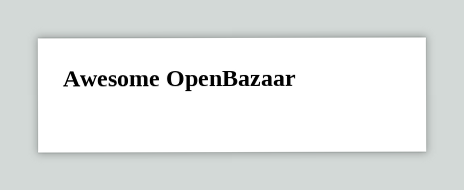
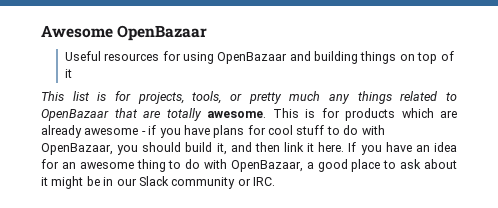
(297, 81) none -> [64,51,454,64] [64,69,72,78] [41,91,458,104] [41,108,457,121] [41,125,385,138] [41,142,458,155] [41,159,458,172] [41,176,275,189] // Useful resources for using OpenBazaar and building things on top of it // This list is for projects, tools, or pretty much any things related to OpenBazaar that are totally awesome. This is for products which are already awesome - if you have plans for cool stuff to do with OpenBazaar, you should build it, and then link it here. If you have an idea for an awesome thing to do with OpenBazaar, a good place to ask about it might be in our Slack community or IRC.

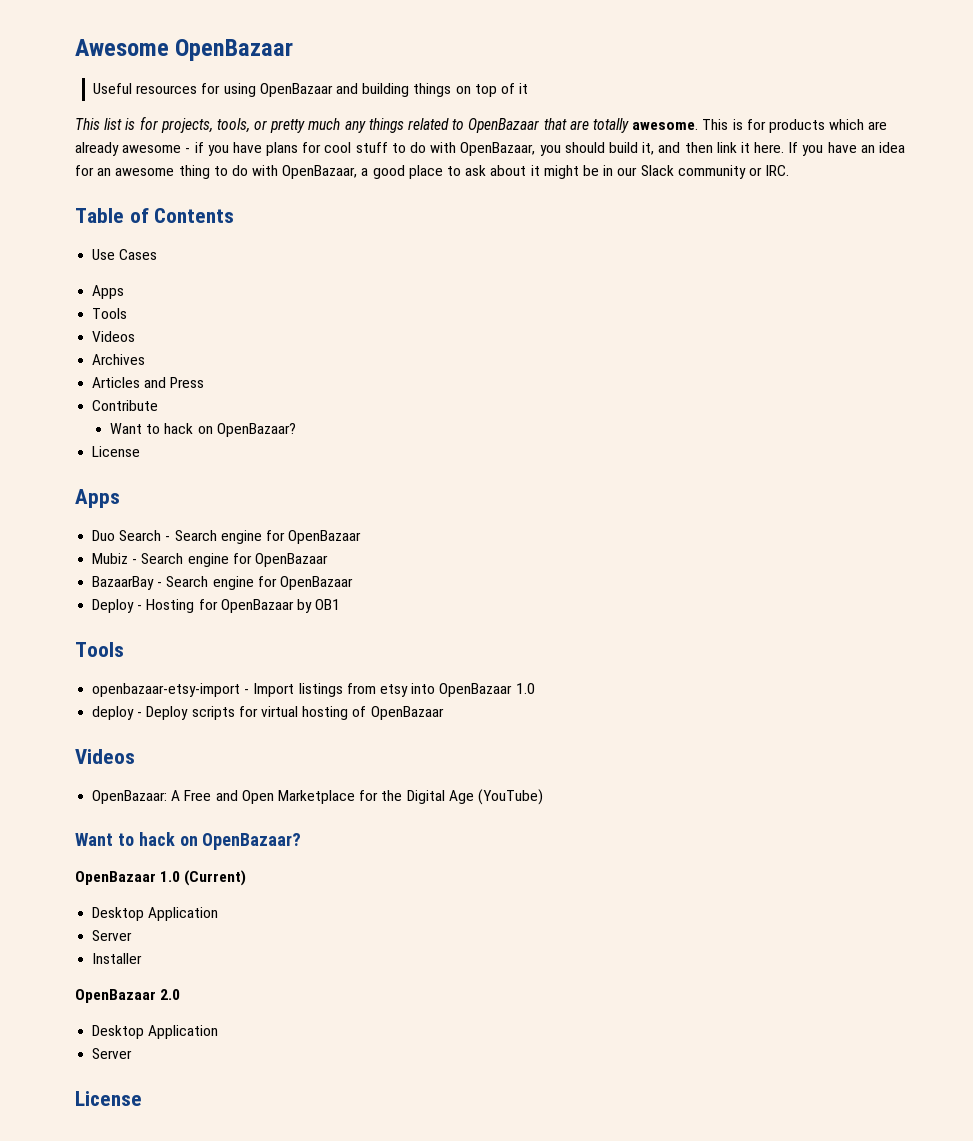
(275, 181) none -> [75,208,235,223] [92,249,158,260] [92,285,125,299] [92,308,128,319] [92,331,136,342] [92,354,146,365] [92,377,205,388] [92,400,159,411] [110,423,296,437] [92,446,141,457] [75,489,120,508] [92,530,362,544] [92,553,328,567] [92,576,353,590] [92,599,341,613] [75,642,124,657] [92,683,535,697] [92,706,444,720] [75,749,135,764] [92,789,543,805] [75,832,302,850] [75,870,247,886] [92,907,219,921] [92,930,133,941] [92,953,143,964] [75,989,181,1003] [92,1025,219,1039] [92,1048,133,1059] [75,1091,142,1106] // Table of Contents // Use Cases // Apps // Tools // Videos // Archives // Articles and Press // Contribute // Want to hack on OpenBazaar? // License // Apps // Duo Search - Search engine for OpenBazaar // Mubiz - Search engine for OpenBazaar // BazaarBay - Search engine for OpenBazaar // Deploy - Hosting for OpenBazaar by OB1 // Tools // openbazaar-etsy-import - Import listings from etsy into OpenBazaar 1.0 // deploy - Deploy scripts for virtual hosting of OpenBazaar // Videos // OpenBazaar: A Free and Open Marketplace for the Digital Age (YouTube) // Want to hack on OpenBazaar? // OpenBazaar 1.0 (Current) // Desktop Application // Server // Installer // OpenBazaar 2.0 // Desktop Application // Server // License

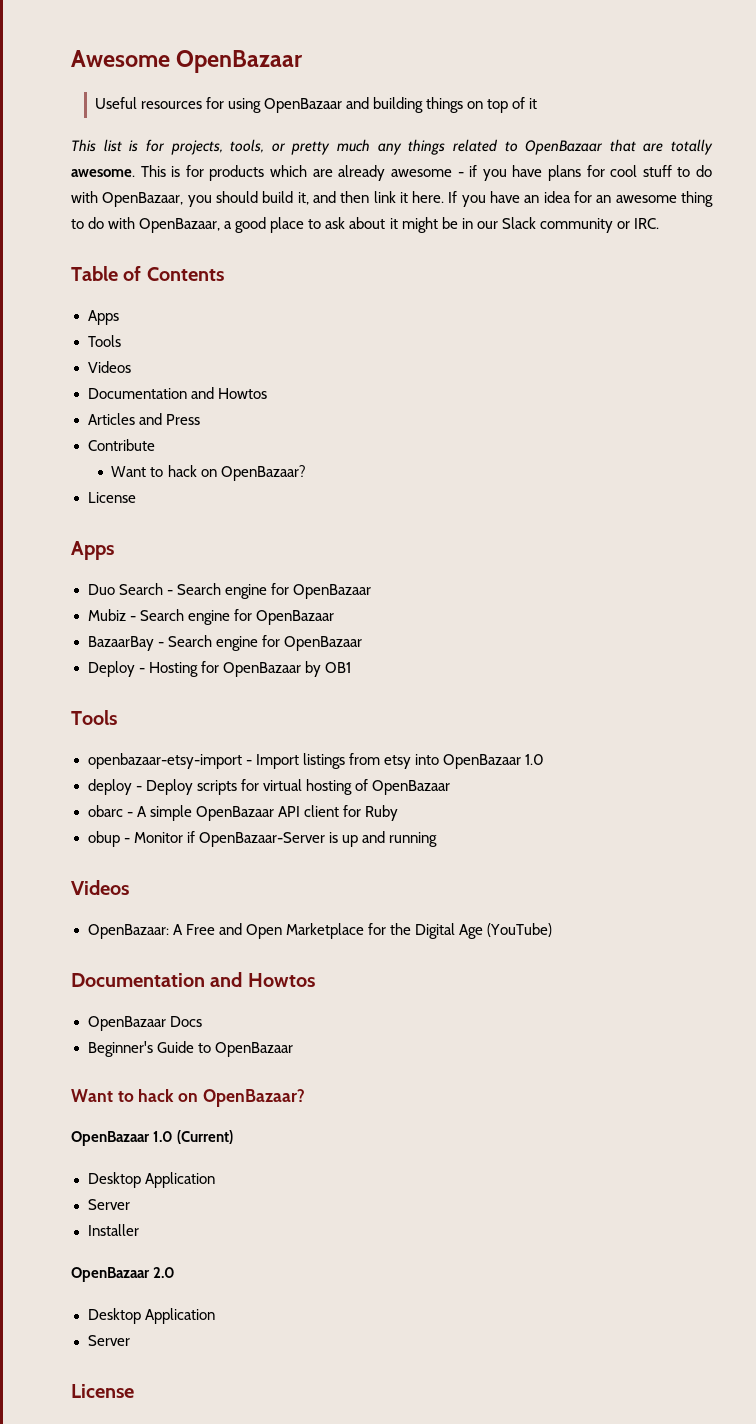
[92,249,158,260] // Use Cases -> (224, 274) none
[92,354,146,365] Archives -> [87,387,267,399] Documentation and Howtos
(444, 713) none -> [87,805,398,821] [87,831,437,847] // obarc - A simple OpenBazaar API client for Ruby // obup - Monitor if OpenBazaar-Server is up and running
(543, 797) none -> [71,972,315,987] [87,1016,202,1031] [87,1041,293,1057] // Documentation and Howtos // OpenBazaar Docs // Beginner's Guide to OpenBazaar

